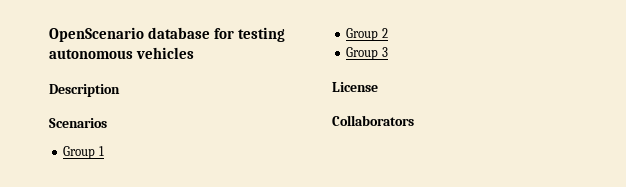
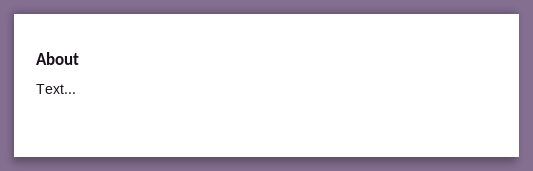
[49,27,286,42] [49,47,195,59] [49,84,120,97] [49,118,107,128] [63,146,104,159] [346,28,388,41] [346,47,388,60] [332,82,378,92] [332,115,414,126] OpenScenario database for testing autonomous vehicles // Description // Scenarios // Group 1 // Group 2 // Group 3 // License // Collaborators -> [36,52,79,65] [36,84,76,94] About // Text...

